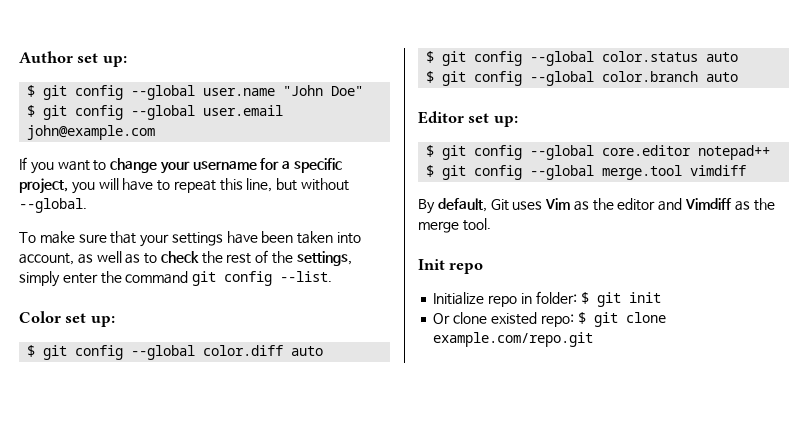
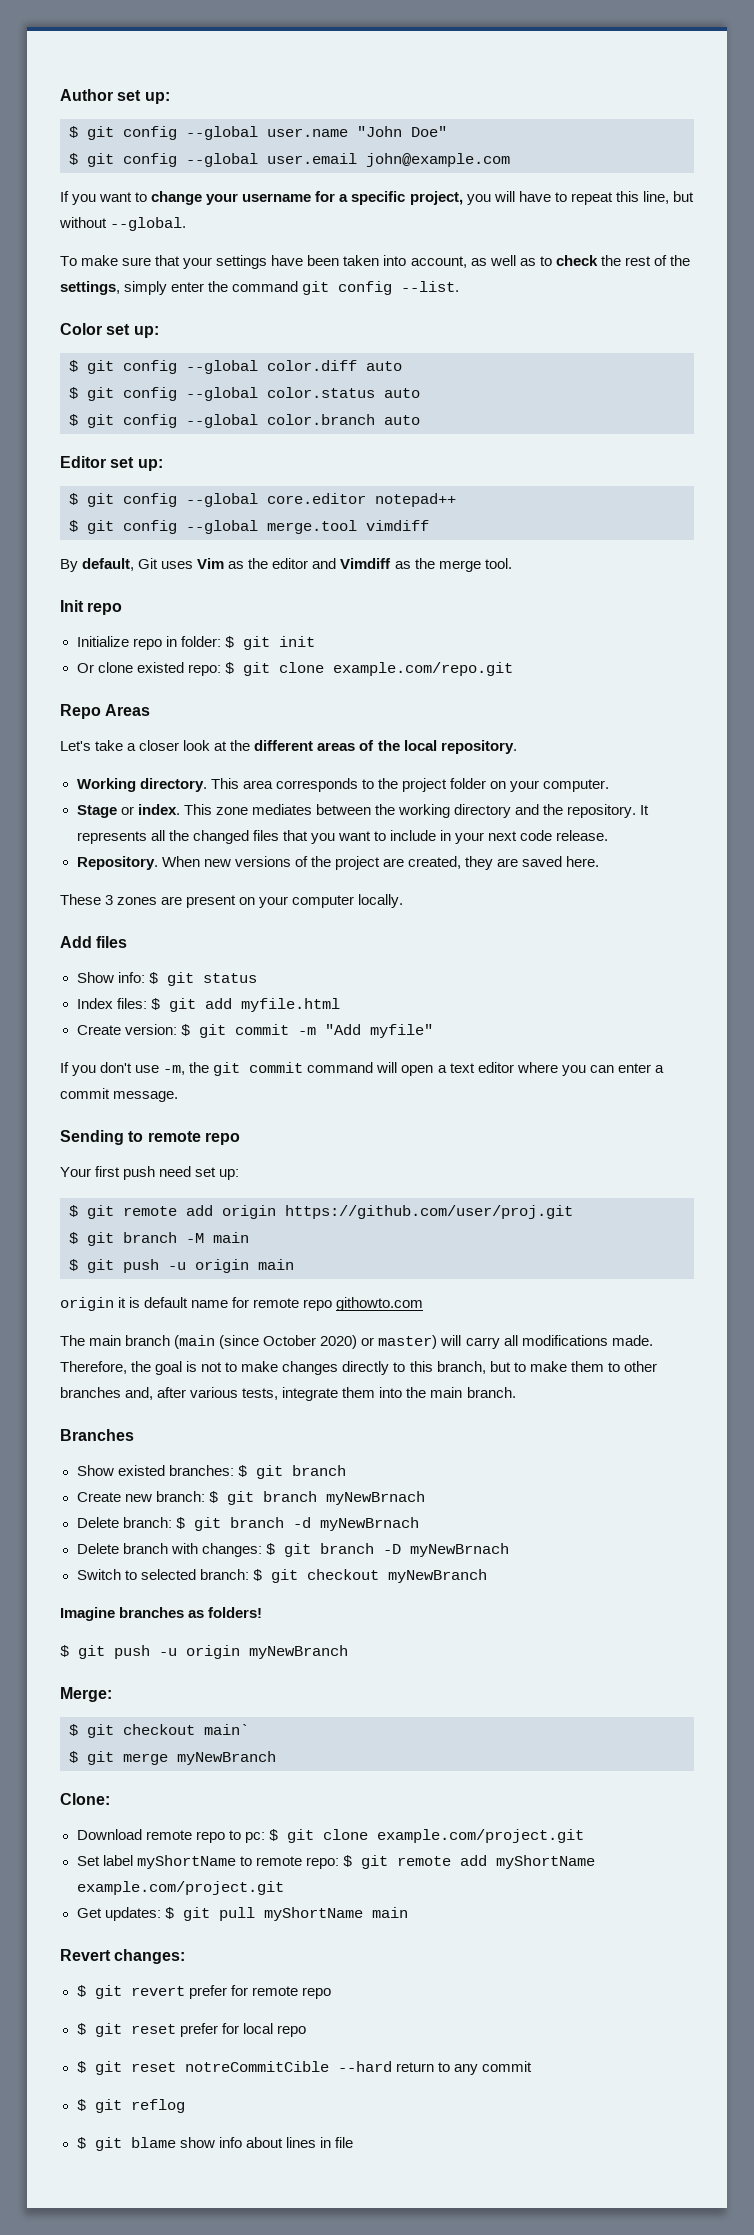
(594, 339) none -> [60,704,151,719] [60,740,517,754] [76,778,610,792] [76,804,650,818] [76,830,609,844] [76,856,600,870] [60,894,404,908] [60,936,128,948] [76,972,257,986] [76,998,340,1012] [76,1024,433,1038] [60,1062,664,1076] [60,1088,179,1102] [60,1130,240,1145] [60,1166,240,1180] [69,1205,573,1219] [69,1232,249,1246] [69,1259,294,1273] [60,1297,424,1311] [60,1335,653,1349] [60,1361,657,1375] [60,1387,516,1401] [60,1429,134,1441] [76,1465,346,1479] [76,1491,425,1505] [76,1517,419,1531] [76,1543,509,1557] [76,1569,487,1583] [60,1607,263,1621] [60,1645,348,1659] [60,1687,112,1702] [69,1724,249,1738] [69,1751,276,1765] [60,1793,110,1805] [76,1829,584,1843] [76,1855,595,1869] [76,1881,284,1895] [76,1907,408,1921] [60,1949,186,1964] [76,1985,331,1999] [76,2023,306,2037] [76,2061,532,2075] [76,2099,185,2113] [76,2137,353,2151] // Repo Areas // Let's take a closer look at the different areas of the local repository. // Working directory. This area corresponds to the project folder on your computer. // Stage or index. This zone mediates between the working directory and the repository. It represents all the changed files that you want to include in your next code release. // Repository. When new versions of the project are created, they are saved here. // These 3 zones are present on your computer locally. // Add files // Show info: $ git status // Index files: $ git add myfile.html // Create version: $ git commit -m "Add myfile" // If you don't use -m, the git commit command will open a text editor where you can enter a commit message. // Sending to remote repo // Your first push need set up: // $ git remote add origin https://github.com/user/proj.git // $ git branch -M main // $ git push -u origin main // origin it is default name for remote repo githowto.com // The main branch (main (since October 2020) or master) will carry all modifications made. Therefore, the goal is not to make changes directly to this branch, but to make them to other branches and, after various tests, integrate them into the main branch. // Branches // Show existed branches: $ git branch // Create new branch: $ git branch myNewBrnach // Delete branch: $ git branch -d myNewBrnach // Delete branch with changes: $ git branch -D myNewBrnach // Switch to selected branch: $ git checkout myNewBranch // Imagine branches as folders! // $ git push -u origin myNewBranch // Merge: // $ git checkout main` // $ git merge myNewBranch // Clone: // Download remote repo to pc: $ git clone example.com/project.git // Set label myShortName to remote repo: $ git remote add myShortName example.com/project.git // Get updates: $ git pull myShortName main // Revert changes: // $ git revert prefer for remote repo // $ git reset prefer for local repo // $ git reset notreCommitCible --hard return to any commit // $ git reflog // $ git blame show info about lines in file

